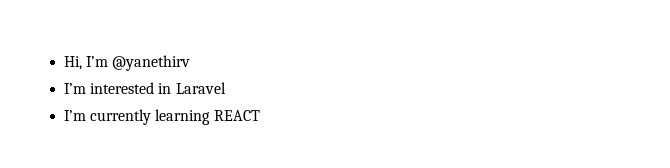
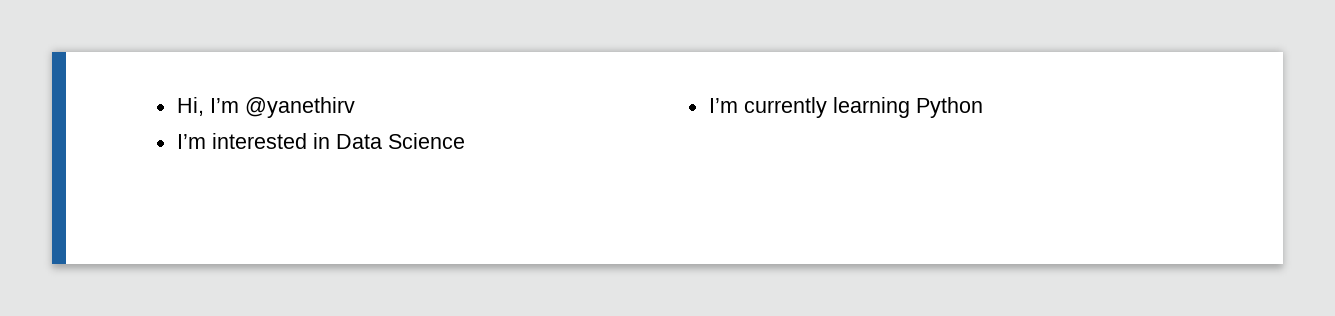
[175,82,226,94] Laravel -> [335,133,465,149] Data Science
[213,110,260,121] REACT -> [915,97,983,118] Python

